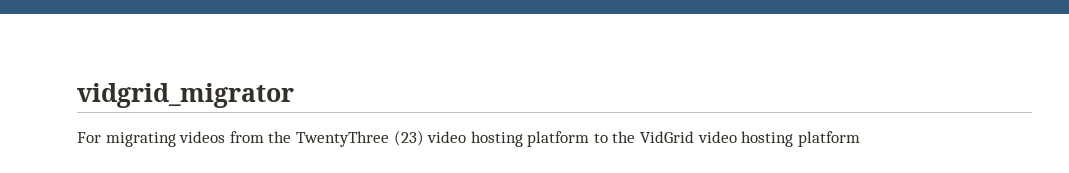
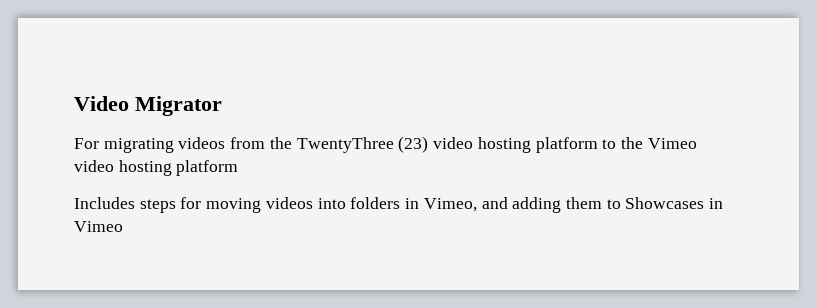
[77,83,294,108] vidgrid_migrator -> [74,96,222,116] Video Migrator
[640,131,860,147] VidGrid video hosting platform -> [647,138,697,149] [74,160,239,176] [74,197,724,213] [74,221,123,232] Vimeo video hosting platform // Includes steps for moving videos into folders in Vimeo, and adding them to Showcases in Vimeo

